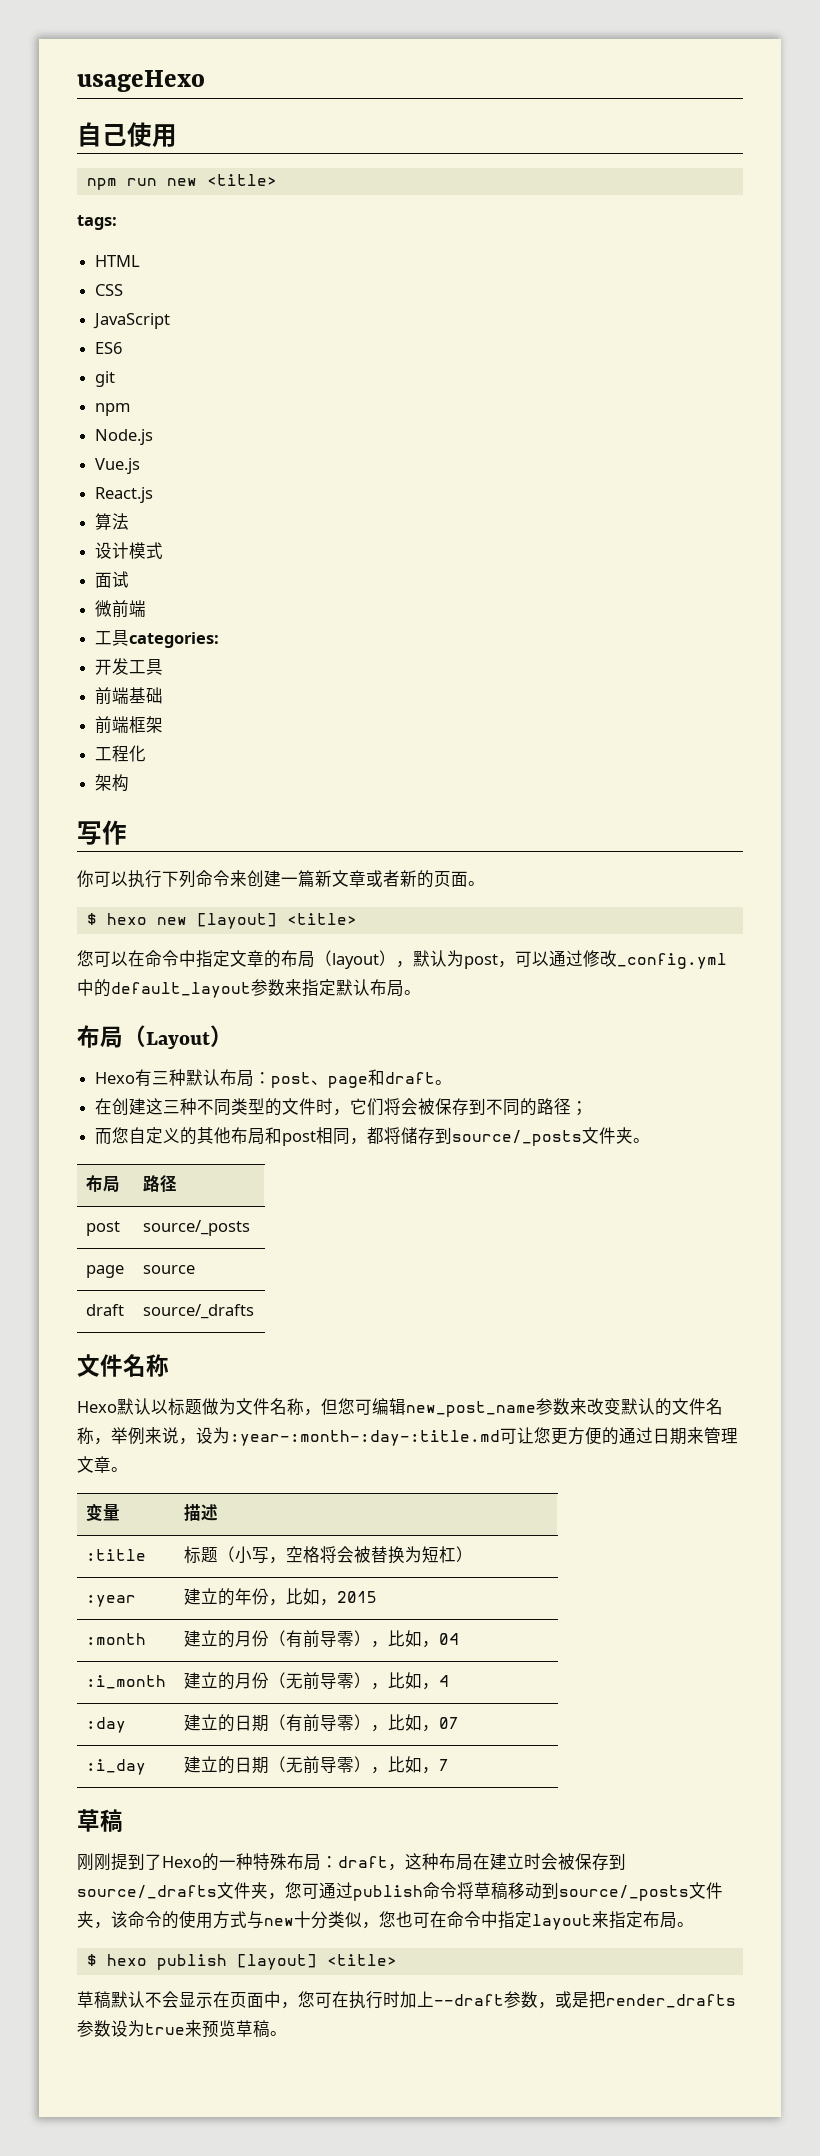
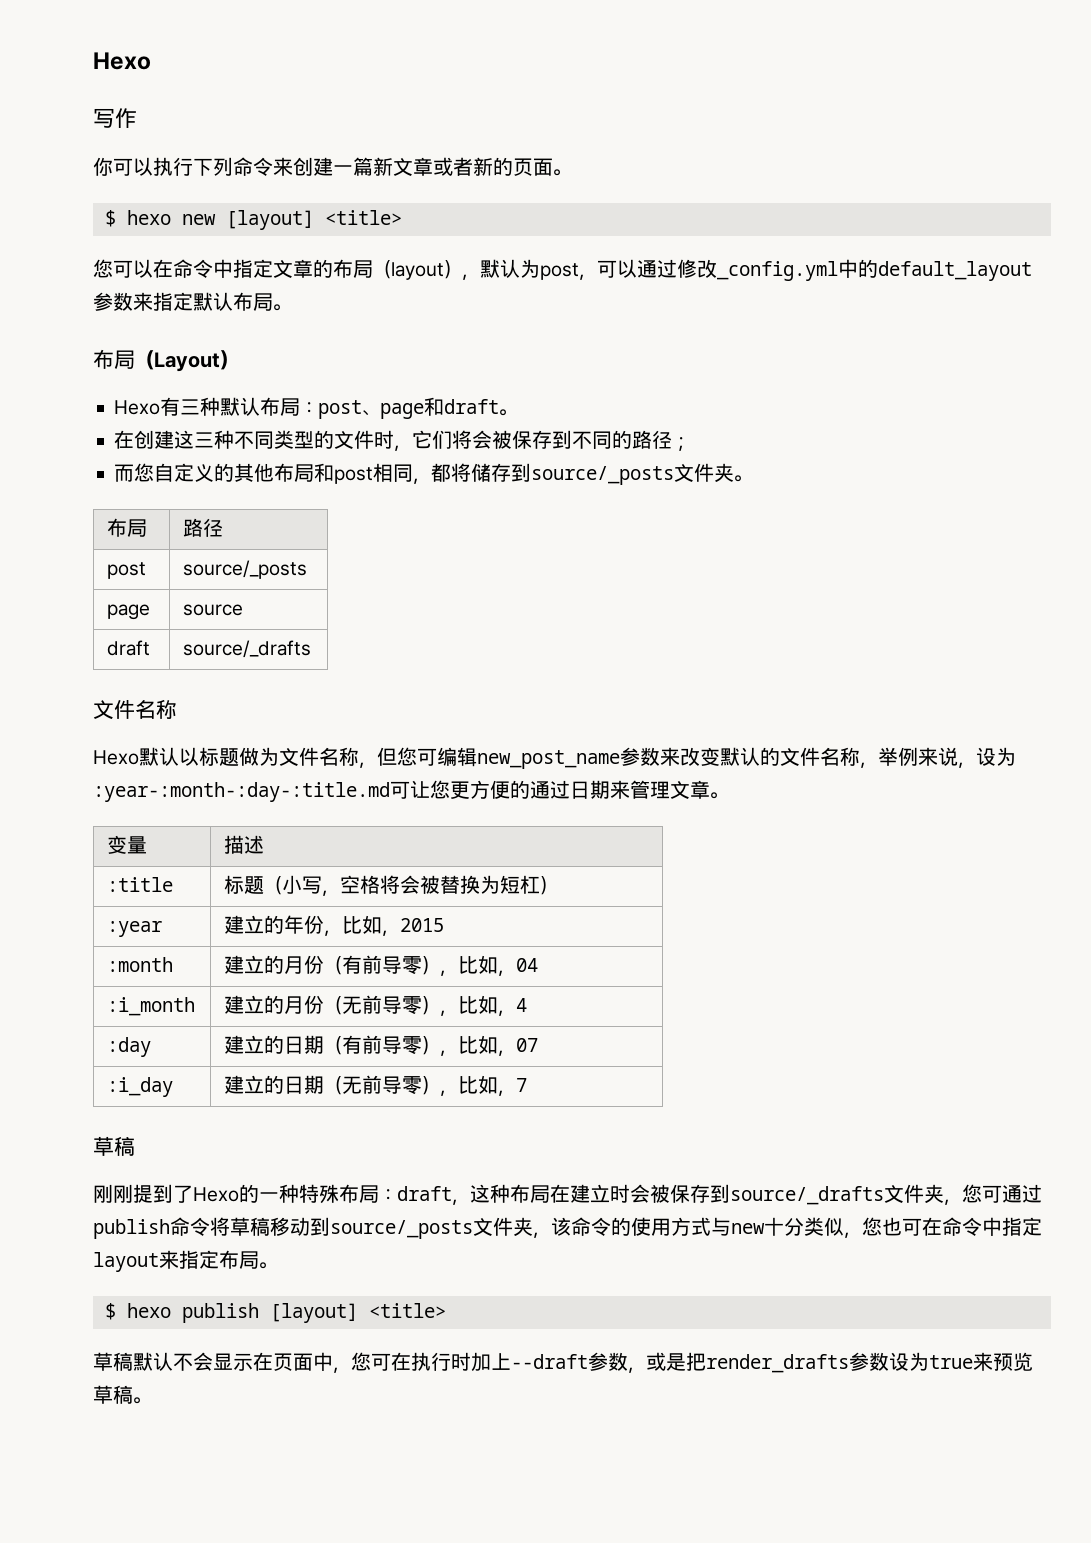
[77,70,205,92] [77,122,177,147] [86,174,277,190] [77,215,117,230] [95,255,141,267] [95,284,124,296] [93,313,171,329] [95,342,123,354] [95,371,116,387] [95,403,131,416] [95,429,154,445] [95,458,141,474] [95,487,154,503] [95,513,130,530] [95,542,164,559] [95,571,130,588] [95,600,147,618] [95,630,220,648] [95,658,164,675] [95,687,164,705] [95,716,164,734] [95,745,147,762] [95,774,130,792] usageHexo // 自己使用 // npm run new <title> // tags: // HTML // CSS // JavaScript // ES6 // git // npm // Node.js // Vue.js // React.js // 算法 // 设计模式 // 面试 // 微前端 // 工具categories: // 开发工具 // 前端基础 // 前端框架 // 工程化 // 架构 -> [93,52,151,70] Hexo

